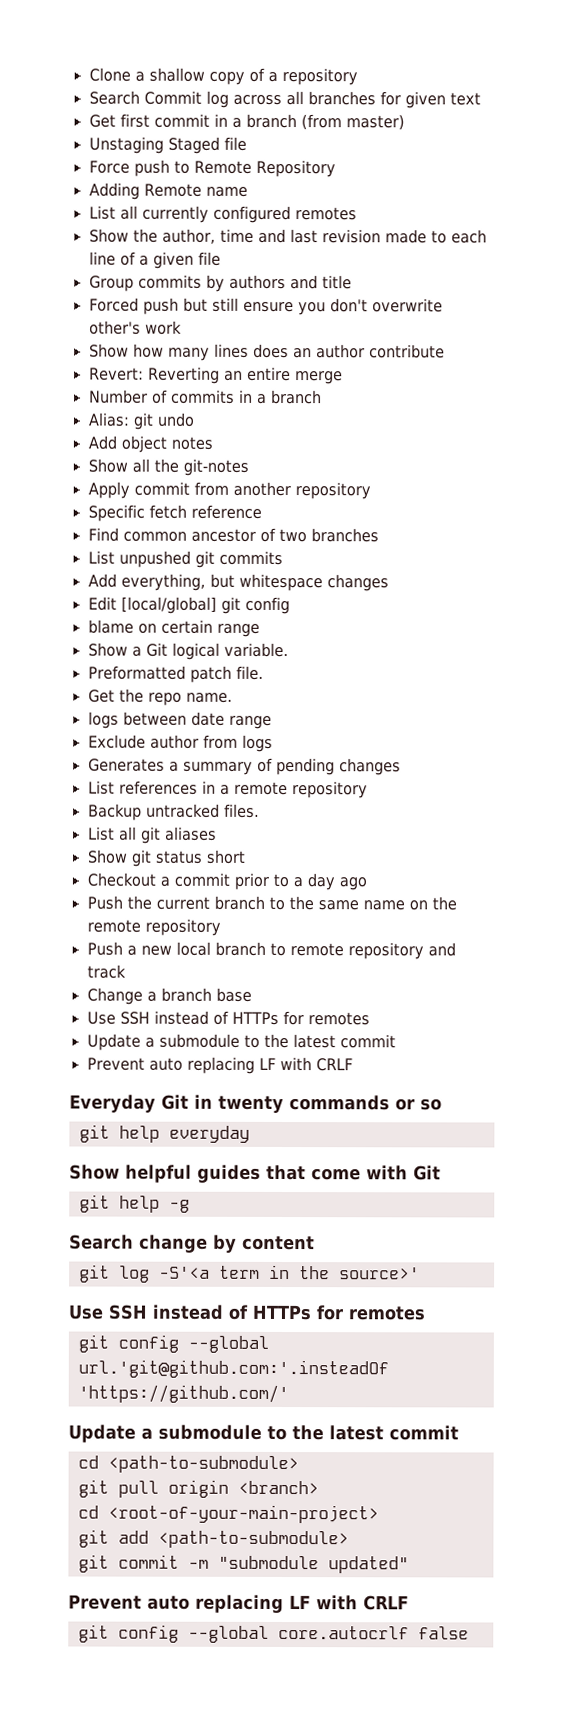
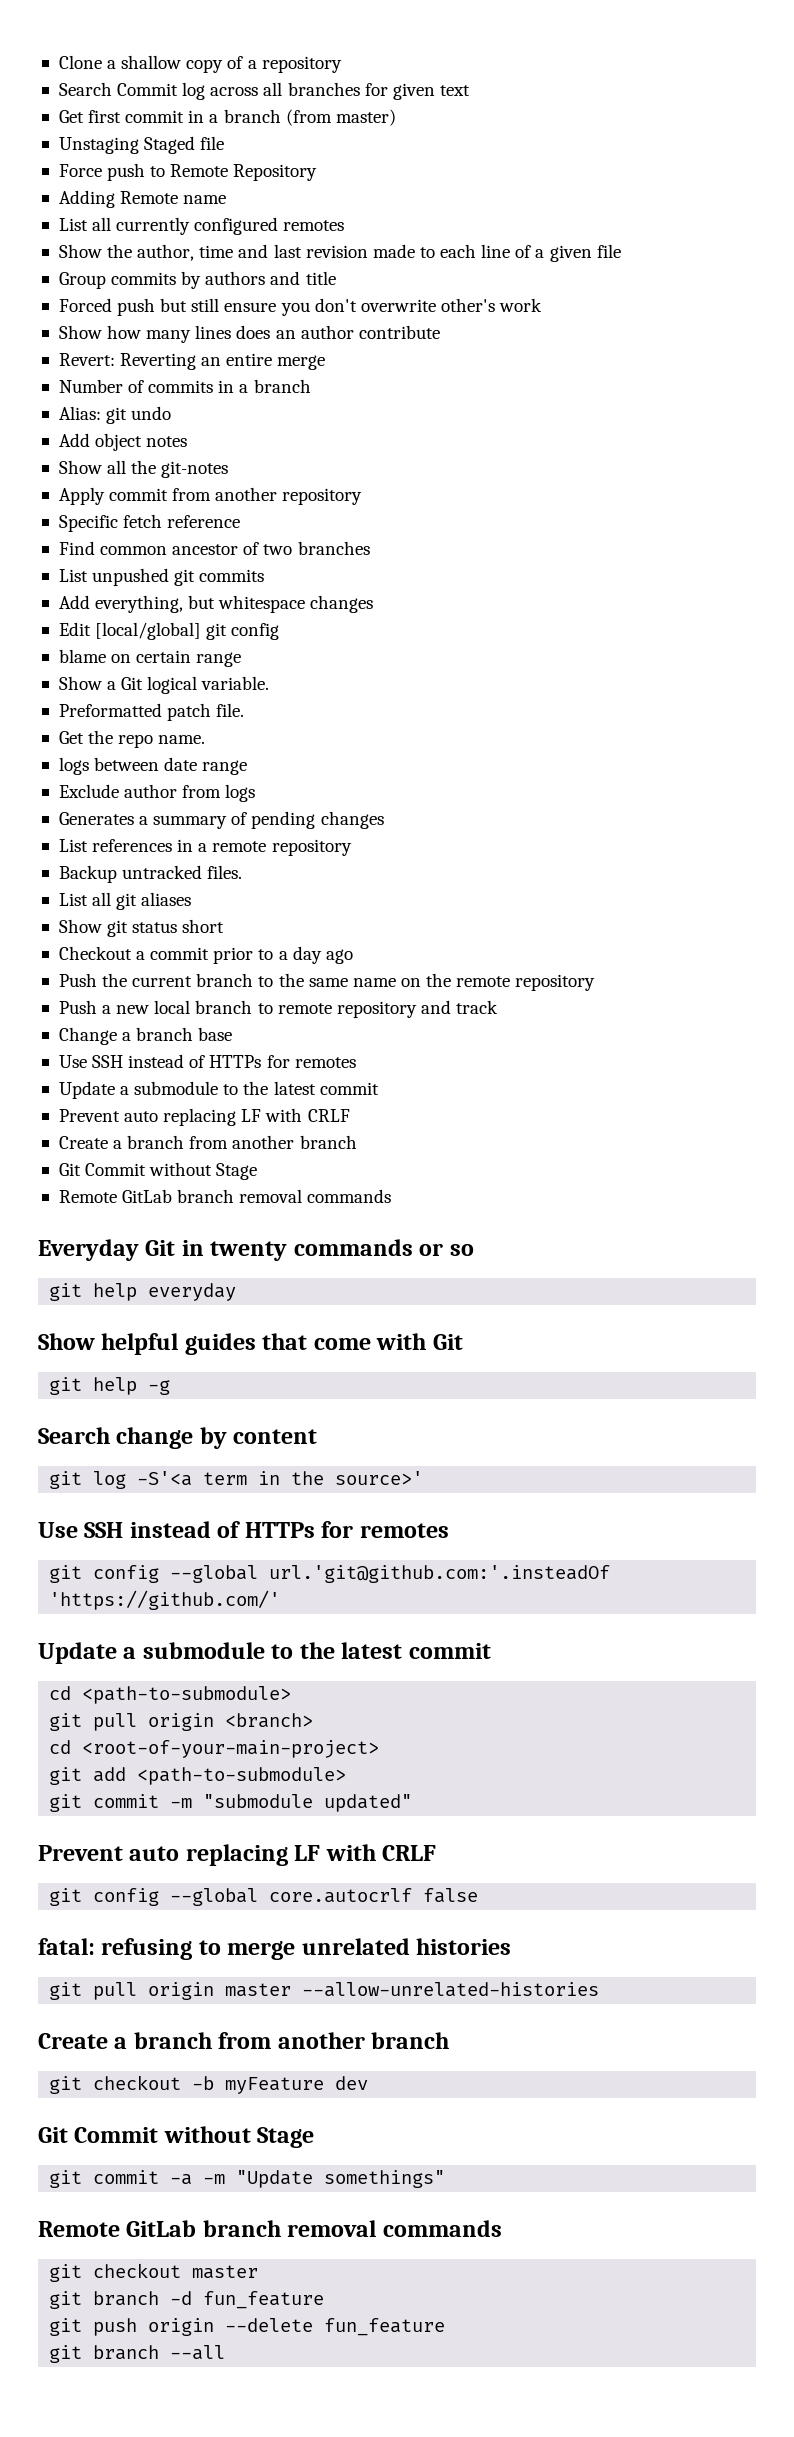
(353, 1065) none -> [58,1135,357,1149] [58,1162,258,1180] [58,1189,392,1203] // Create a branch from another branch // Git Commit without Stage // Remote GitLab branch removal commands
(469, 1633) none -> [38,1938,512,1960] [49,1982,600,2000] [38,2032,450,2049] [49,2075,369,2094] [38,2126,315,2148] [49,2170,446,2188] [38,2220,502,2237] [49,2263,259,2282] [49,2291,325,2309] [49,2318,446,2336] [49,2345,226,2363] // fatal: refusing to merge unrelated histories // git pull origin master --allow-unrelated-histories // Create a branch from another branch // git checkout -b myFeature dev // Git Commit without Stage // git commit -a -m "Update somethings" // Remote GitLab branch removal commands // git checkout master // git branch -d fun_feature // git push origin --delete fun_feature // git branch --all

